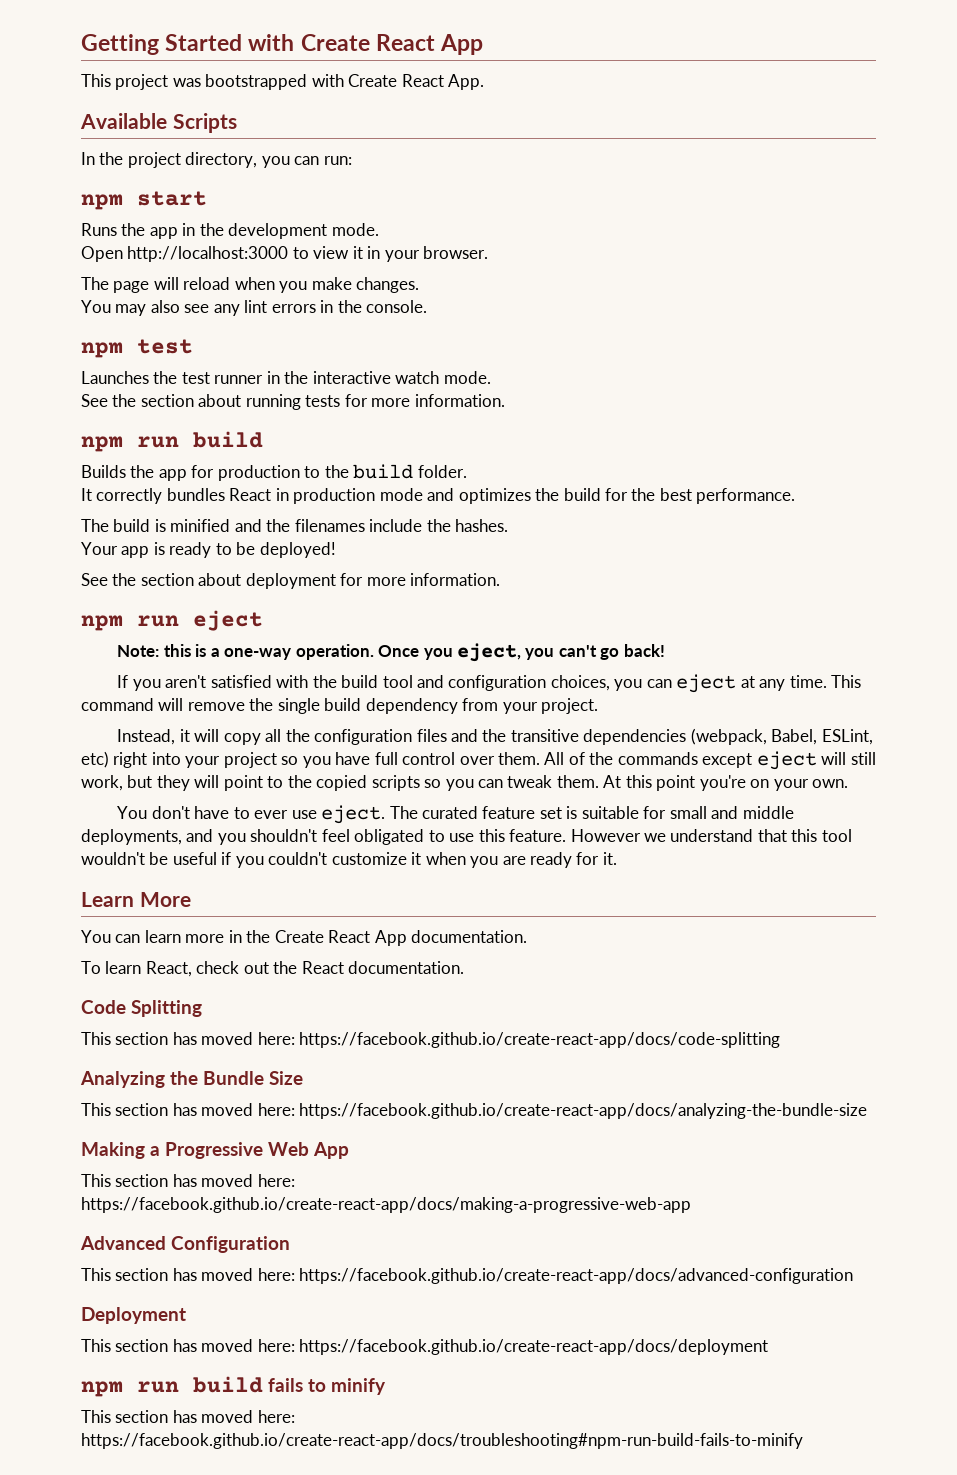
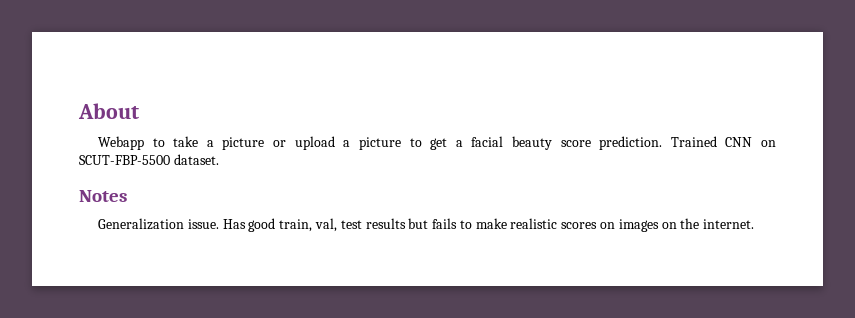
[81,34,484,55] [81,74,485,90] [80,113,237,133] [81,152,352,168] [81,191,207,210] [81,223,379,239] [81,246,489,262] [81,277,420,293] [81,300,428,316] [81,339,193,358] [81,371,491,384] [81,394,505,410] [81,431,263,452] [81,464,467,481] [81,488,796,504] [81,519,509,532] [81,542,336,558] [81,573,501,589] [81,610,263,631] [117,643,665,662] [117,674,862,693] [81,698,599,714] [117,728,873,745] [81,751,876,770] [81,775,849,791] [117,805,794,824] [81,829,852,845] [81,852,617,868] [81,892,191,907] [81,930,528,946] [81,961,465,977] [81,1000,202,1017] [81,1032,781,1048] [80,1071,303,1088] [81,1103,868,1119] [81,1142,349,1159] [81,1174,295,1187] [81,1197,691,1213] [80,1236,290,1253] [81,1268,854,1284] [81,1307,186,1324] [81,1339,769,1355] [81,1376,386,1397] [81,1410,295,1423] [81,1433,803,1449] Getting Started with Create React App // This project was bootstrapped with Create React App. // Available Scripts // In the project directory, you can run: // npm start // Runs the app in the development mode. // Open http://localhost:3000 to view it in your browser. // The page will reload when you make changes. // You may also see any lint errors in the console. // npm test // Launches the test runner in the interactive watch mode. // See the section about running tests for more information. // npm run build // Builds the app for production to the build folder. // It correctly bundles React in production mode and optimizes the build for the best performance. // The build is minified and the filenames include the hashes. // Your app is ready to be deployed! // See the section about deployment for more information. // npm run eject // Note: this is a one-way operation. Once you eject, you can't go back! // If you aren't satisfied with the build tool and configuration choices, you can eject at any time. This command will remove the single build dependency from your project. // Instead, it will copy all the configuration files and the transitive dependencies (webpack, Babel, ESLint, etc) right into your project so you have full control over them. All of the commands except eject will still work, but they will point to the copied scripts so you can tweak them. At this point you're on your own. // You don't have to ever use eject. The curated feature set is suitable for small and middle deployments, and you shouldn't feel obligated to use this feature. However we understand that this tool wouldn't be useful if you couldn't customize it when you are ready for it. // Learn More // You can learn more in the Create React App documentation. // To learn React, check out the React documentation. // Code Splitting // This section has moved here: https://facebook.github.io/create-react-app/docs/code-splitting // Analyzing the Bundle Size // This section has moved here: https://facebook.github.io/create-react-app/docs/analyzing-the-bundle-size // Making a Progressive Web App // This section has moved here: https://facebook.github.io/create-react-app/docs/making-a-progressive-web-app // Advanced Configuration // This section has moved here: https://facebook.github.io/create-react-app/docs/advanced-configuration // Deployment // This section has moved here: https://facebook.github.io/create-react-app/docs/deployment // npm run build fails to minify // This section has moved here: https://facebook.github.io/create-react-app/docs/troubleshooting#npm-run-build-fails-to-minify -> [78,103,139,119] [98,136,776,150] [79,154,219,165] [79,190,127,202] [98,218,755,232] About // Webapp to take a picture or upload a picture to get a facial beauty score prediction. Trained CNN on SCUT-FBP-5500 dataset. // Notes // Generalization issue. Has good train, val, test results but fails to make realistic scores on images on the internet.

